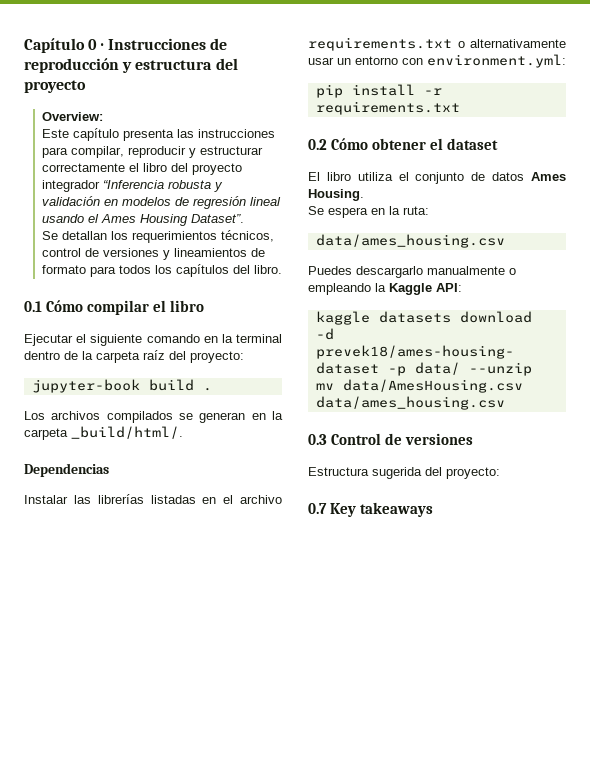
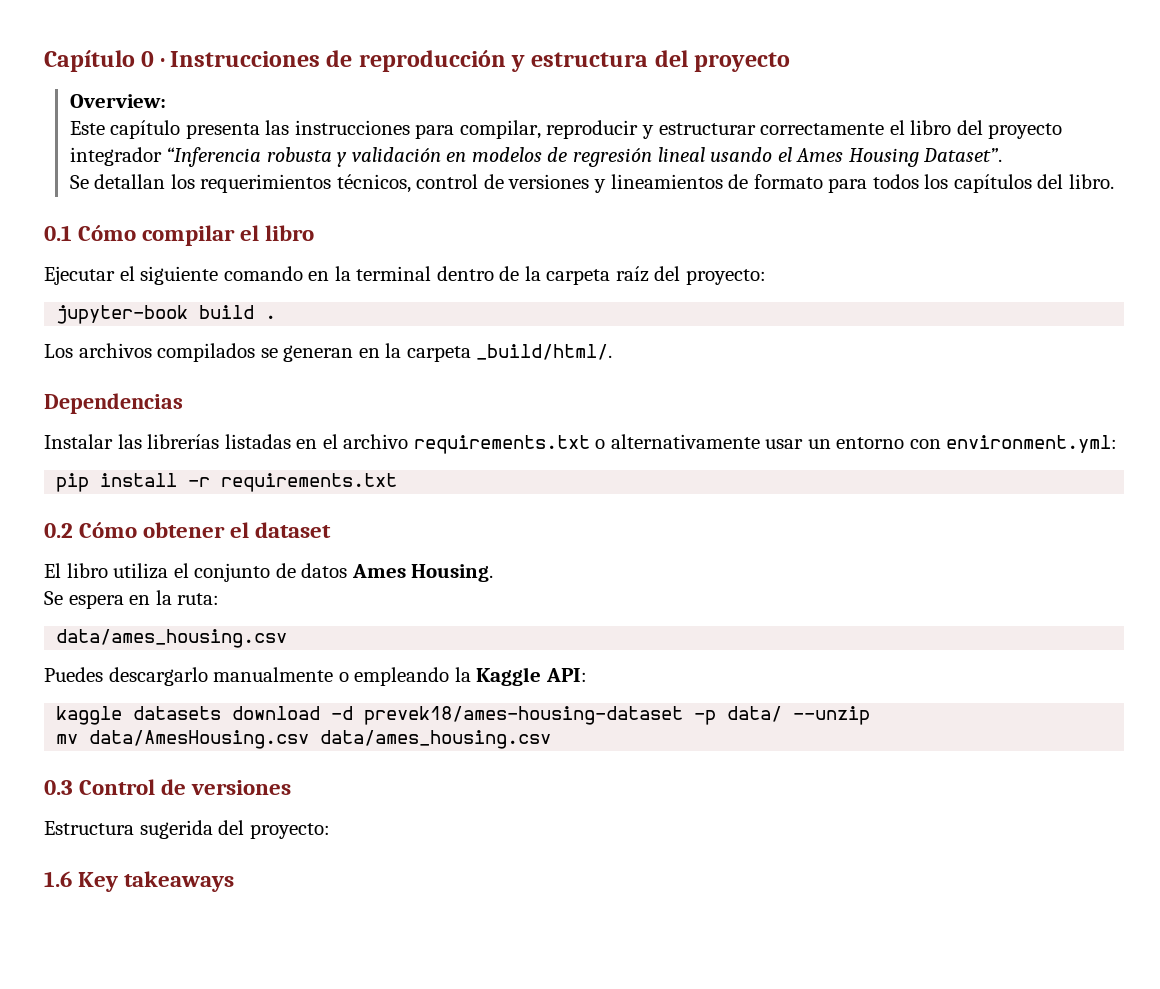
[308,503,327,514] 0.7 -> [44,871,72,887] 1.6

